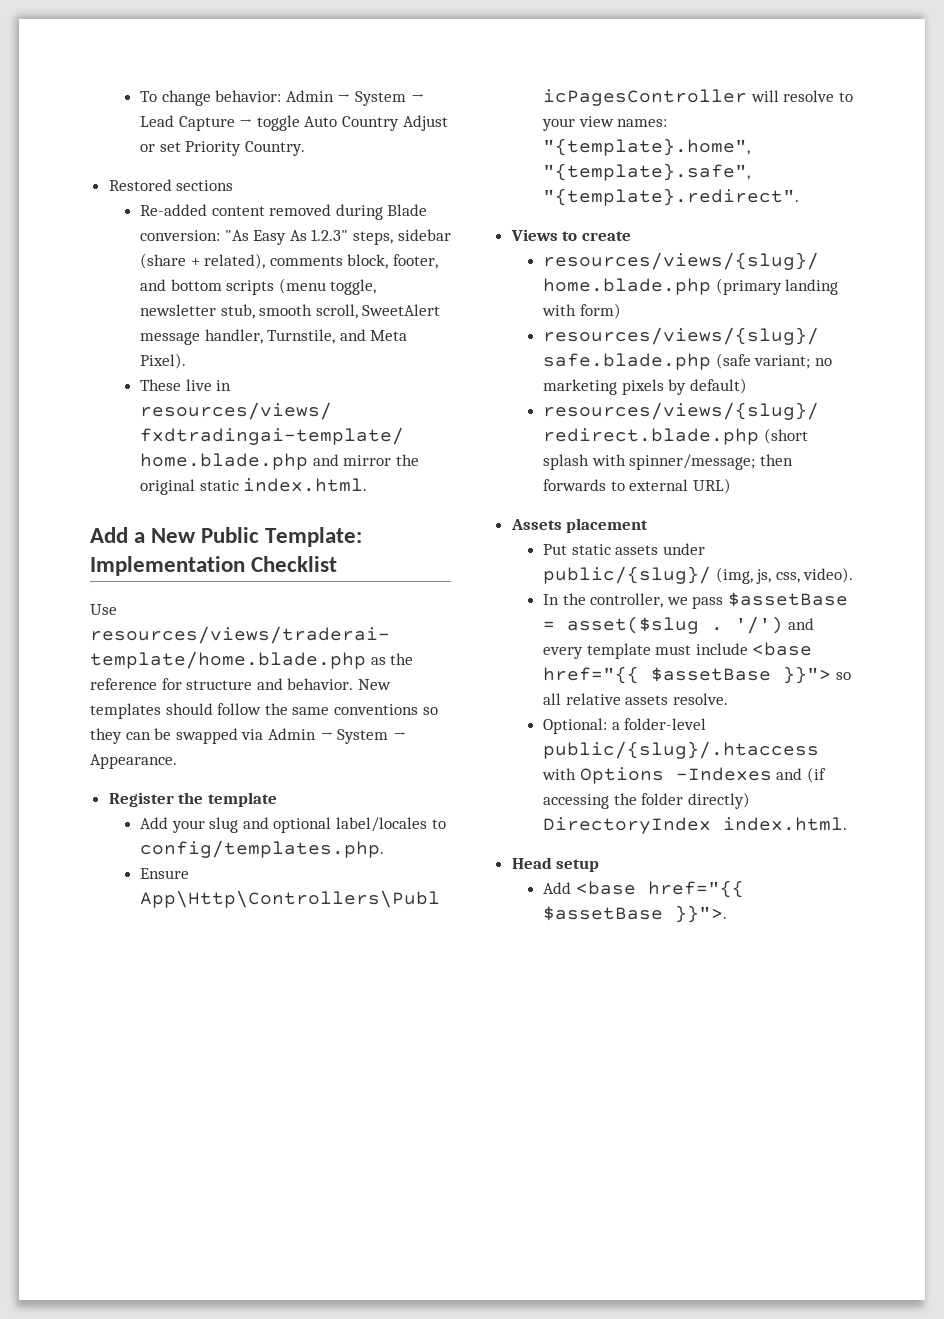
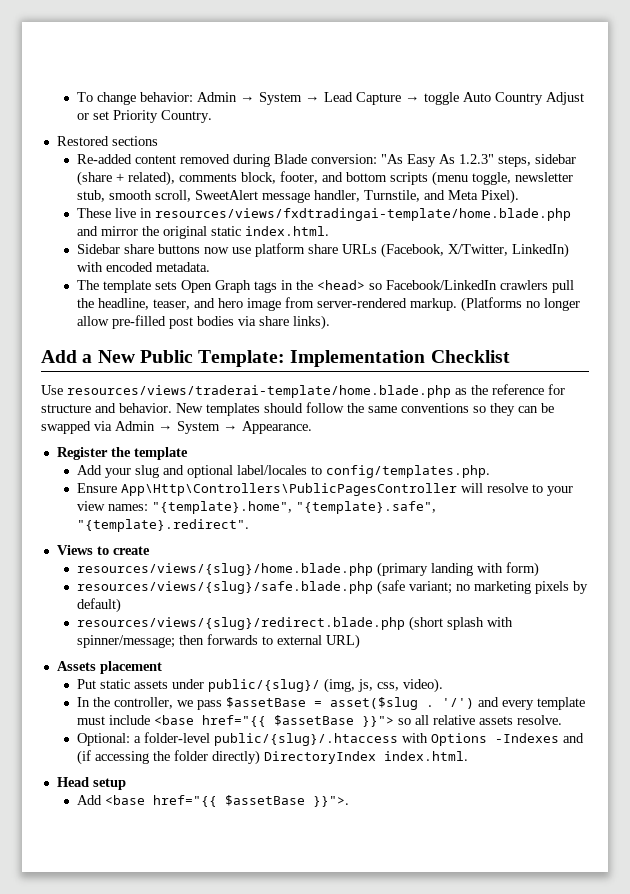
(368, 485) none -> [77,243,570,258] [77,262,211,272] [77,280,575,293] [77,297,581,312] [77,315,331,330] // Sidebar share buttons now use platform share URLs (Facebook, X/Twitter, LinkedIn) with encoded metadata. // The template sets Open Graph tags in the <head> so Facebook/LinkedIn crawlers pull the headline, teaser, and hero image from server-rendered markup. (Platforms no longer allow pre-filled post bodies via share links).

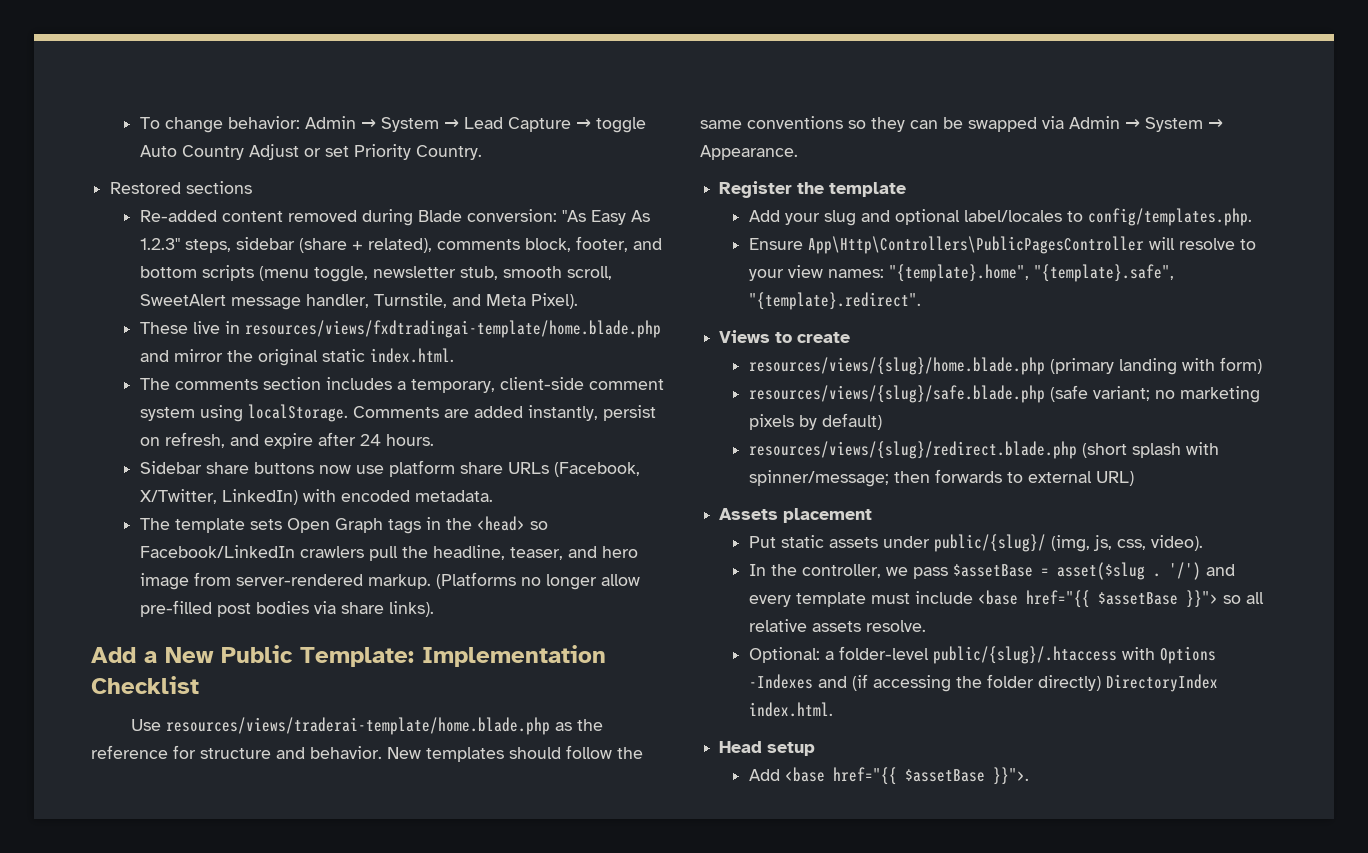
(330, 231) none -> [139,377,664,393] [139,404,656,422] [139,432,434,449] // The comments section includes a temporary, client-side comment system using localStorage. Comments are added instantly, persist on refresh, and expire after 24 hours.

